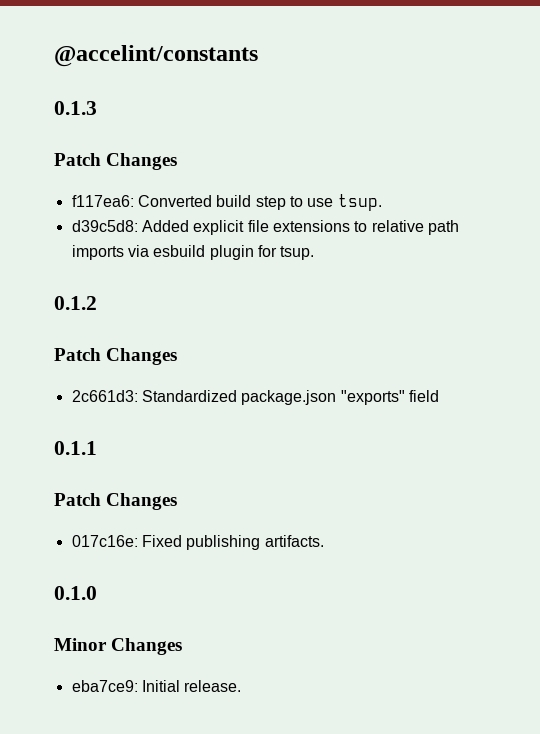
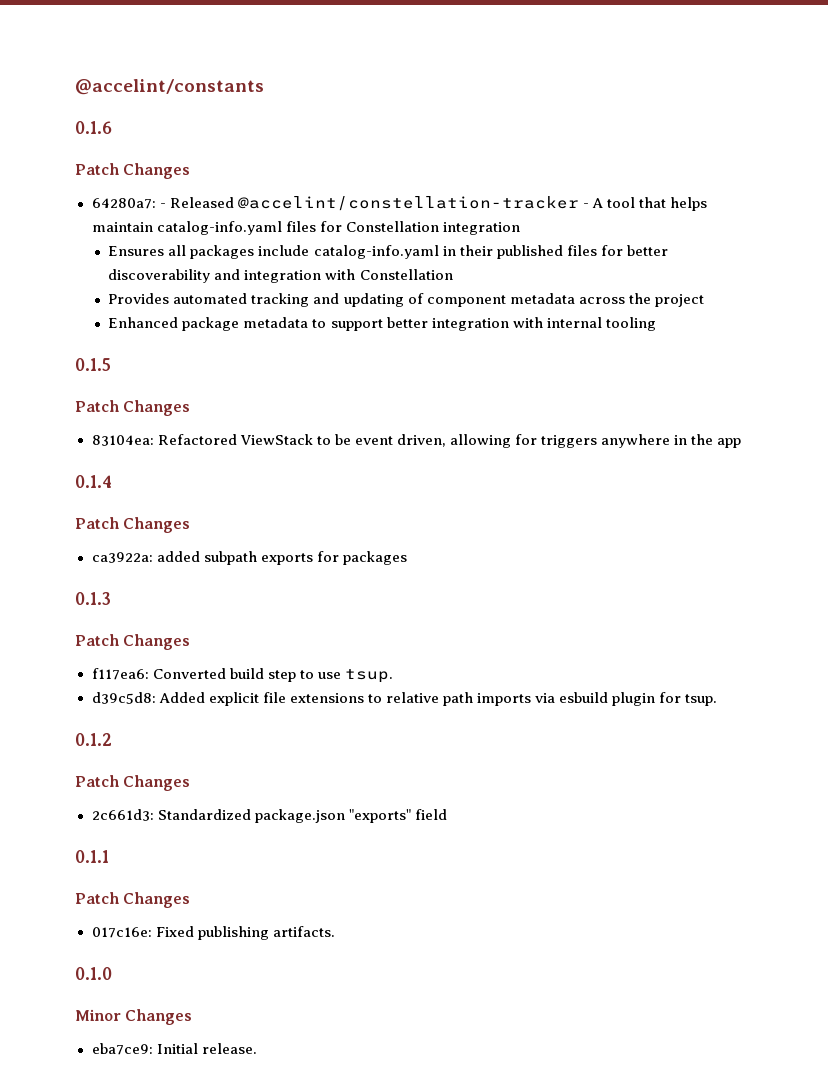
(258, 56) none -> [75,121,112,134] [75,163,191,179] [91,196,707,211] [91,221,520,235] [108,245,668,259] [108,269,453,283] [108,293,704,307] [108,317,656,331] [75,358,111,371] [75,400,191,416] [91,434,742,448] [75,475,112,488] [75,517,191,533] [91,551,407,565] // 0.1.6 // Patch Changes // 64280a7: - Released @accelint/constellation-tracker - A tool that helps maintain catalog-info.yaml files for Constellation integration // Ensures all packages include catalog-info.yaml in their published files for better discoverability and integration with Constellation // Provides automated tracking and updating of component metadata across the project // Enhanced package metadata to support better integration with internal tooling // 0.1.5 // Patch Changes // 83104ea: Refactored ViewStack to be event driven, allowing for triggers anywhere in the app // 0.1.4 // Patch Changes // ca3922a: added subpath exports for packages

